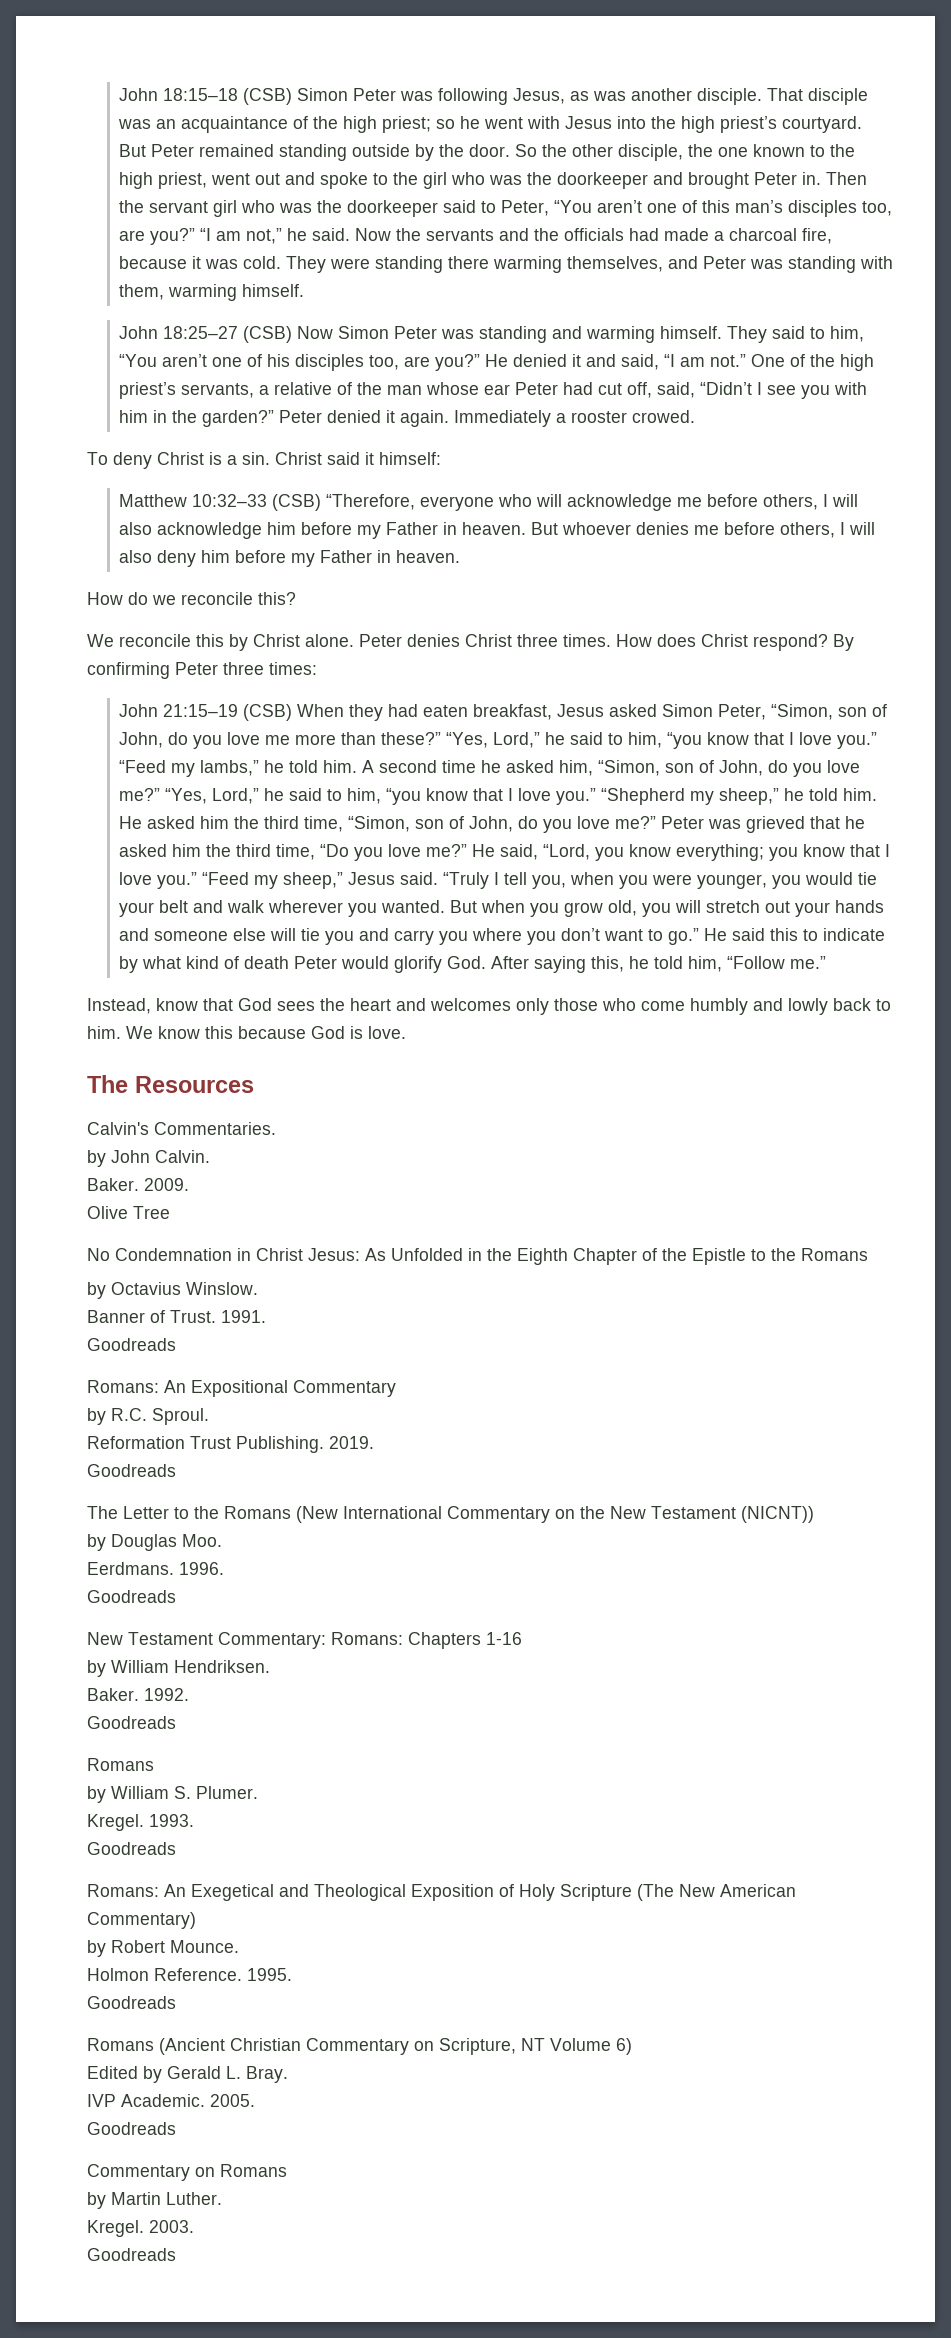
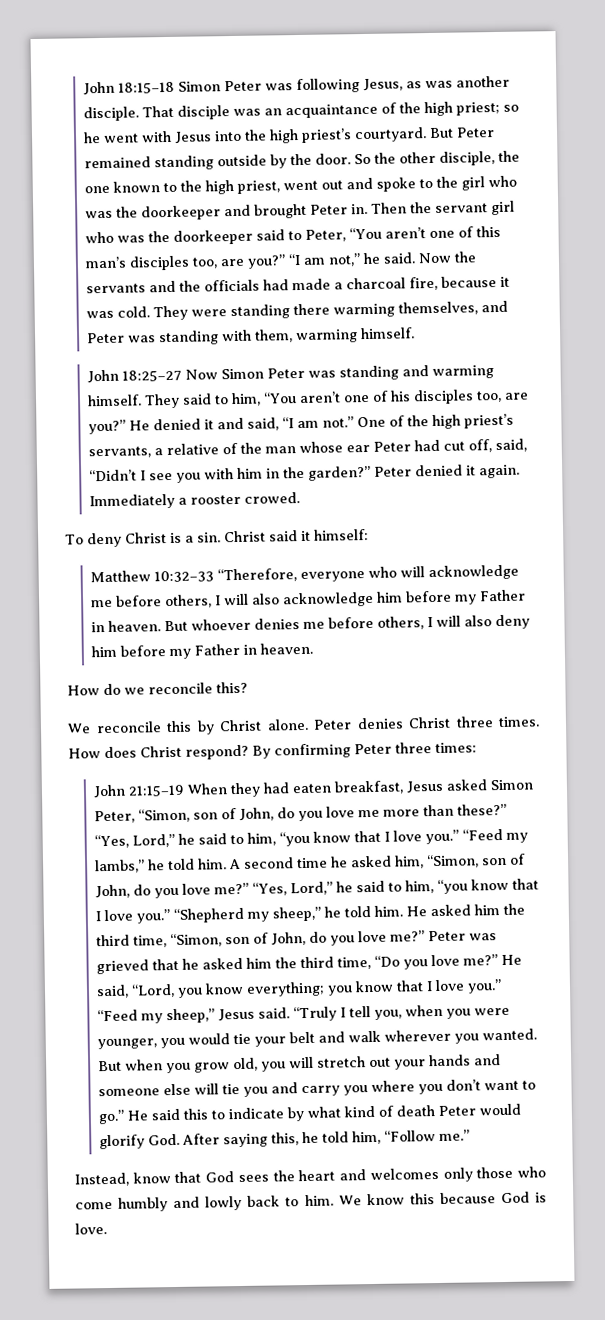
[243,88,293,105] (CSB) -> (176, 87) none
[243,326,293,343] (CSB) -> (183, 375) none
[272,494,322,511] (CSB) -> (215, 576) none
[243,704,293,721] (CSB) -> (186, 790) none
[87,1075,254,1093] [87,1122,276,1135] [87,1150,210,1167] [87,1178,189,1191] [87,1206,170,1219] [87,1248,868,1265] [87,1282,258,1299] [87,1310,266,1323] [87,1338,176,1351] [87,1380,396,1397] [87,1408,209,1425] [87,1436,374,1453] [87,1464,176,1477] [87,1506,814,1523] [87,1534,222,1551] [87,1562,224,1575] [87,1590,176,1603] [87,1632,522,1649] [87,1660,270,1677] [87,1688,189,1701] [87,1716,176,1729] [87,1758,154,1771] [87,1786,258,1803] [87,1814,194,1831] [87,1842,176,1855] [87,1884,796,1901] [87,1912,196,1929] [87,1940,239,1957] [87,1968,292,1981] [87,1996,176,2009] [87,2038,632,2055] [87,2066,288,2083] [87,2094,255,2107] [87,2122,176,2135] [87,2164,287,2181] [87,2192,222,2209] [87,2220,194,2237] [87,2248,176,2261] // The Resources // Calvin's Commentaries. // by John Calvin. // Baker. 2009. // Olive Tree // No Condemnation in Christ Jesus: As Unfolded in the Eighth Chapter of the Epistle to the Romans // by Octavius Winslow. // Banner of Trust. 1991. // Goodreads // Romans: An Expositional Commentary // by R.C. Sproul. // Reformation Trust Publishing. 2019. // Goodreads // The Letter to the Romans (New International Commentary on the New Testament (NICNT)) // by Douglas Moo. // Eerdmans. 1996. // Goodreads // New Testament Commentary: Romans: Chapters 1-16 // by William Hendriksen. // Baker. 1992. // Goodreads // Romans // by William S. Plumer. // Kregel. 1993. // Goodreads // Romans: An Exegetical and Theological Exposition of Holy Scripture (The New American Commentary) // by Robert Mounce. // Holmon Reference. 1995. // Goodreads // Romans (Ancient Christian Commentary on Scripture, NT Volume 6) // Edited by Gerald L. Bray. // IVP Academic. 2005. // Goodreads // Commentary on Romans // by Martin Luther. // Kregel. 2003. // Goodreads -> (107, 1229) none

